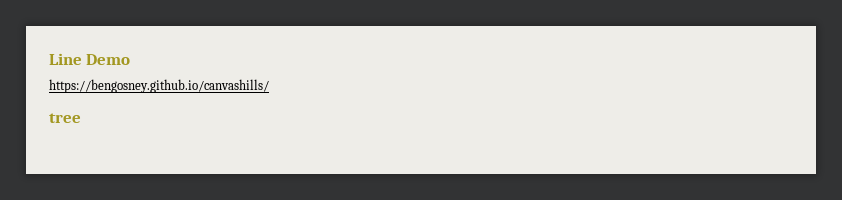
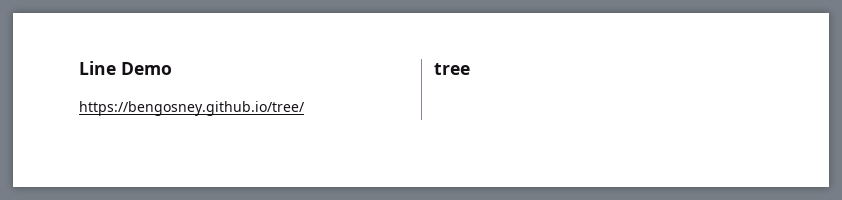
[49,79,269,93] https://bengosney.github.io/canvashills/ -> [79,101,305,116] https://bengosney.github.io/tree/

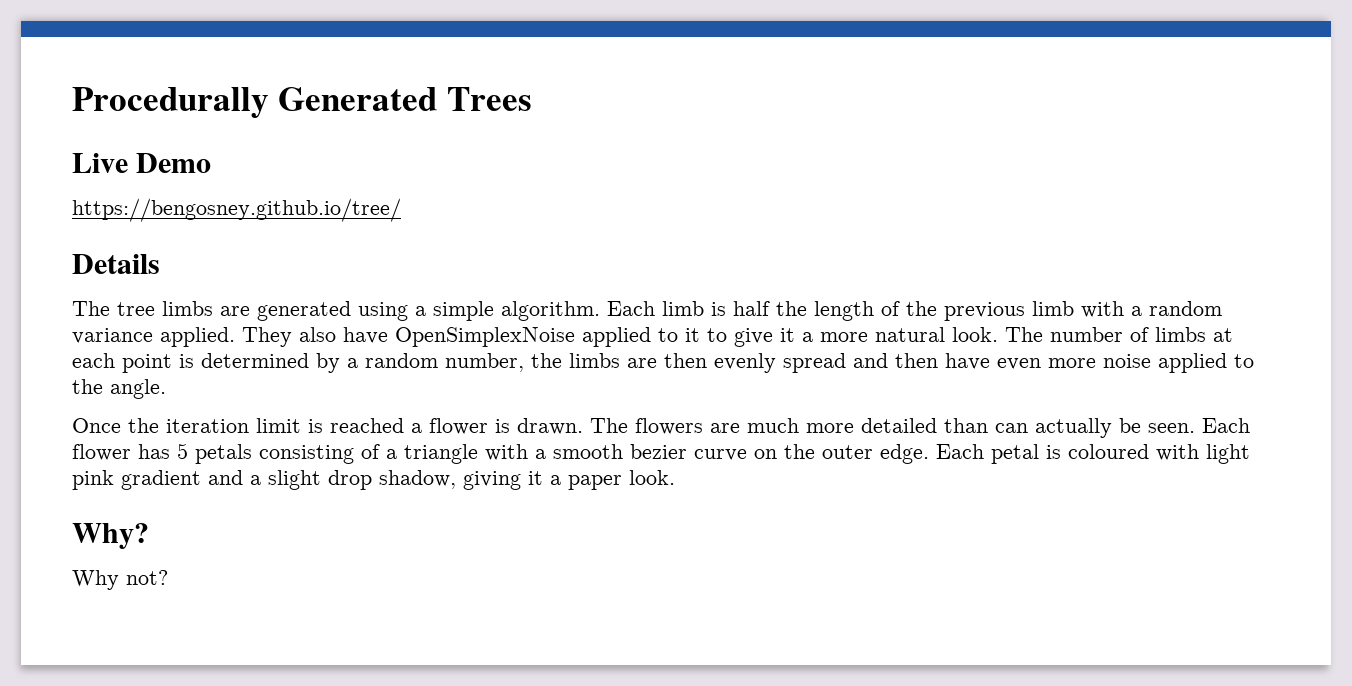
[79,61,172,75] [79,101,305,116] [434,63,470,75] Line Demo // https://bengosney.github.io/tree/ // tree -> [72,87,532,118] [72,153,212,173] [72,198,401,222] [72,254,160,274] [72,301,1222,321] [72,327,1233,347] [72,353,1254,373] [72,379,166,399] [72,418,1250,438] [72,443,1250,464] [72,470,675,490] [72,523,149,549] [72,570,168,590] Procedurally Generated Trees // Live Demo // https://bengosney.github.io/tree/ // Details // The tree limbs are generated using a simple algorithm. Each limb is half the length of the previous limb with a random variance applied. They also have OpenSimplexNoise applied to it to give it a more natural look. The number of limbs at each point is determined by a random number, the limbs are then evenly spread and then have even more noise applied to the angle. // Once the iteration limit is reached a flower is drawn. The flowers are much more detailed than can actually be seen. Each flower has 5 petals consisting of a triangle with a smooth bezier curve on the outer edge. Each petal is coloured with light pink gradient and a slight drop shadow, giving it a paper look. // Why? // Why not?

